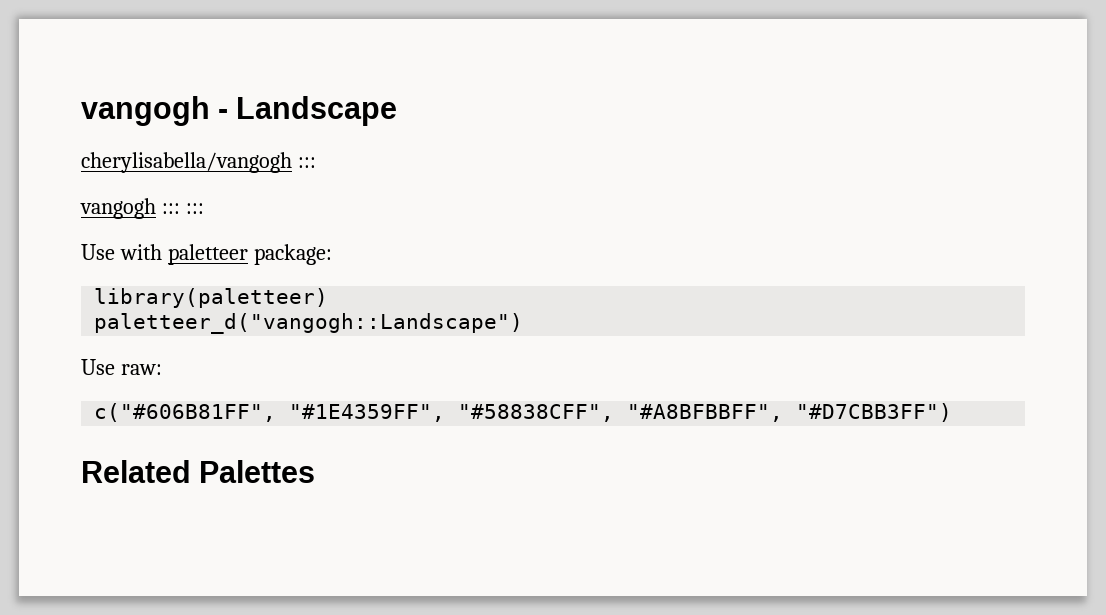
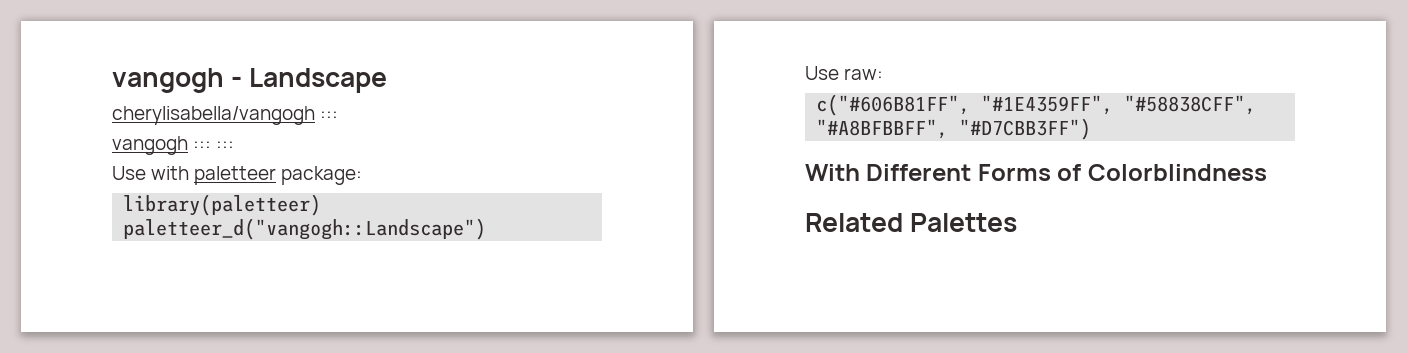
(953, 412) none -> [805,164,1267,181] // With Different Forms of Colorblindness

